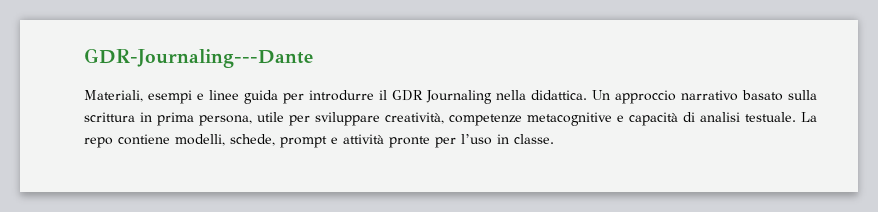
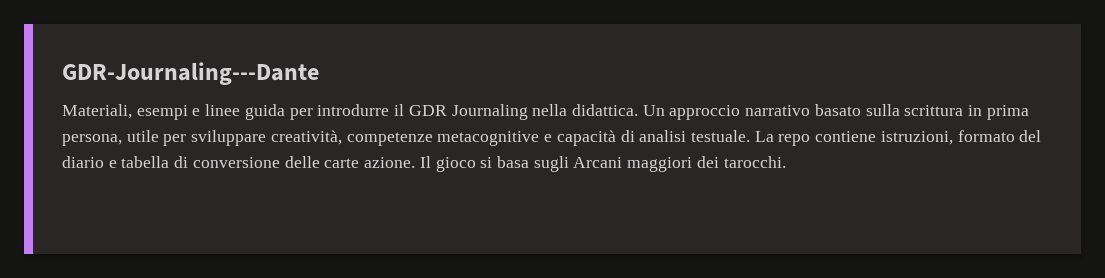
[175,134,554,148] modelli, schede, prompt e attività pronte per l’uso in classe. -> [880,130,1042,145] [62,156,786,172] istruzioni, formato del diario e tabella di conversione delle carte azione. Il gioco si basa sugli Arcani maggiori dei tarocchi.

